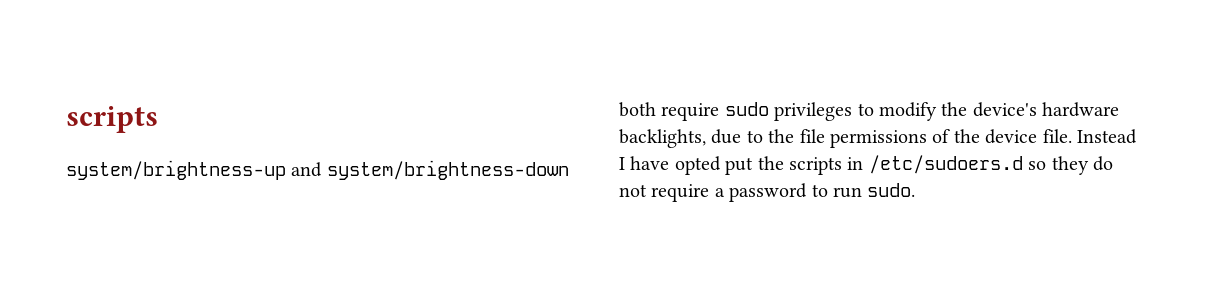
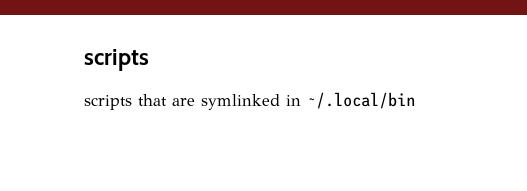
[66,160,569,180] [619,102,1120,121] [619,129,1137,148] [619,155,1113,175] [619,183,916,202] system/brightness-up and system/brightness-down both require sudo privileges to modify the device's hardware backlights, due to the file permissions of the device file. Instead I have opted put the scripts in /etc/sudoers.d so they do not require a password to run sudo. -> [84,92,415,110] scripts that are symlinked in ~/.local/bin

